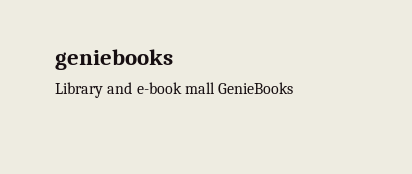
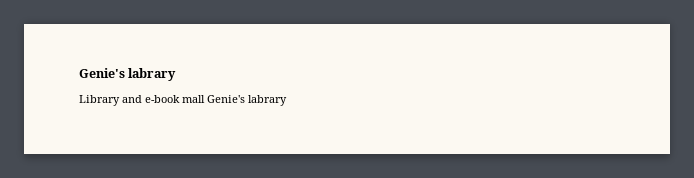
[55,49,173,70] geniebooks -> [79,68,177,81] Genie's labrary
[218,82,294,94] GenieBooks -> [207,95,287,106] Genie's labrary

